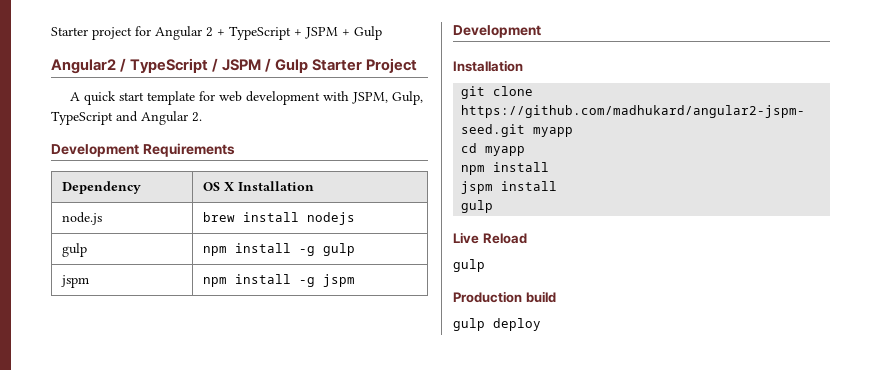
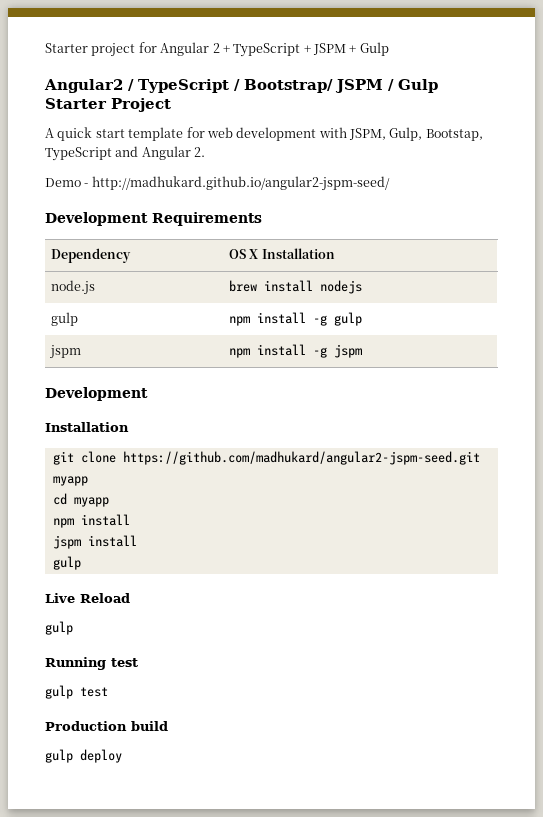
(219, 65) none -> [243,79,333,93] Bootstrap/
(423, 98) none -> [425,129,483,141] Bootstap,
(202, 117) none -> [45,176,390,191] // Demo - http://madhukard.github.io/angular2-jspm-seed/
(485, 265) none -> [45,657,138,670] [45,685,108,699] // Running test // gulp test

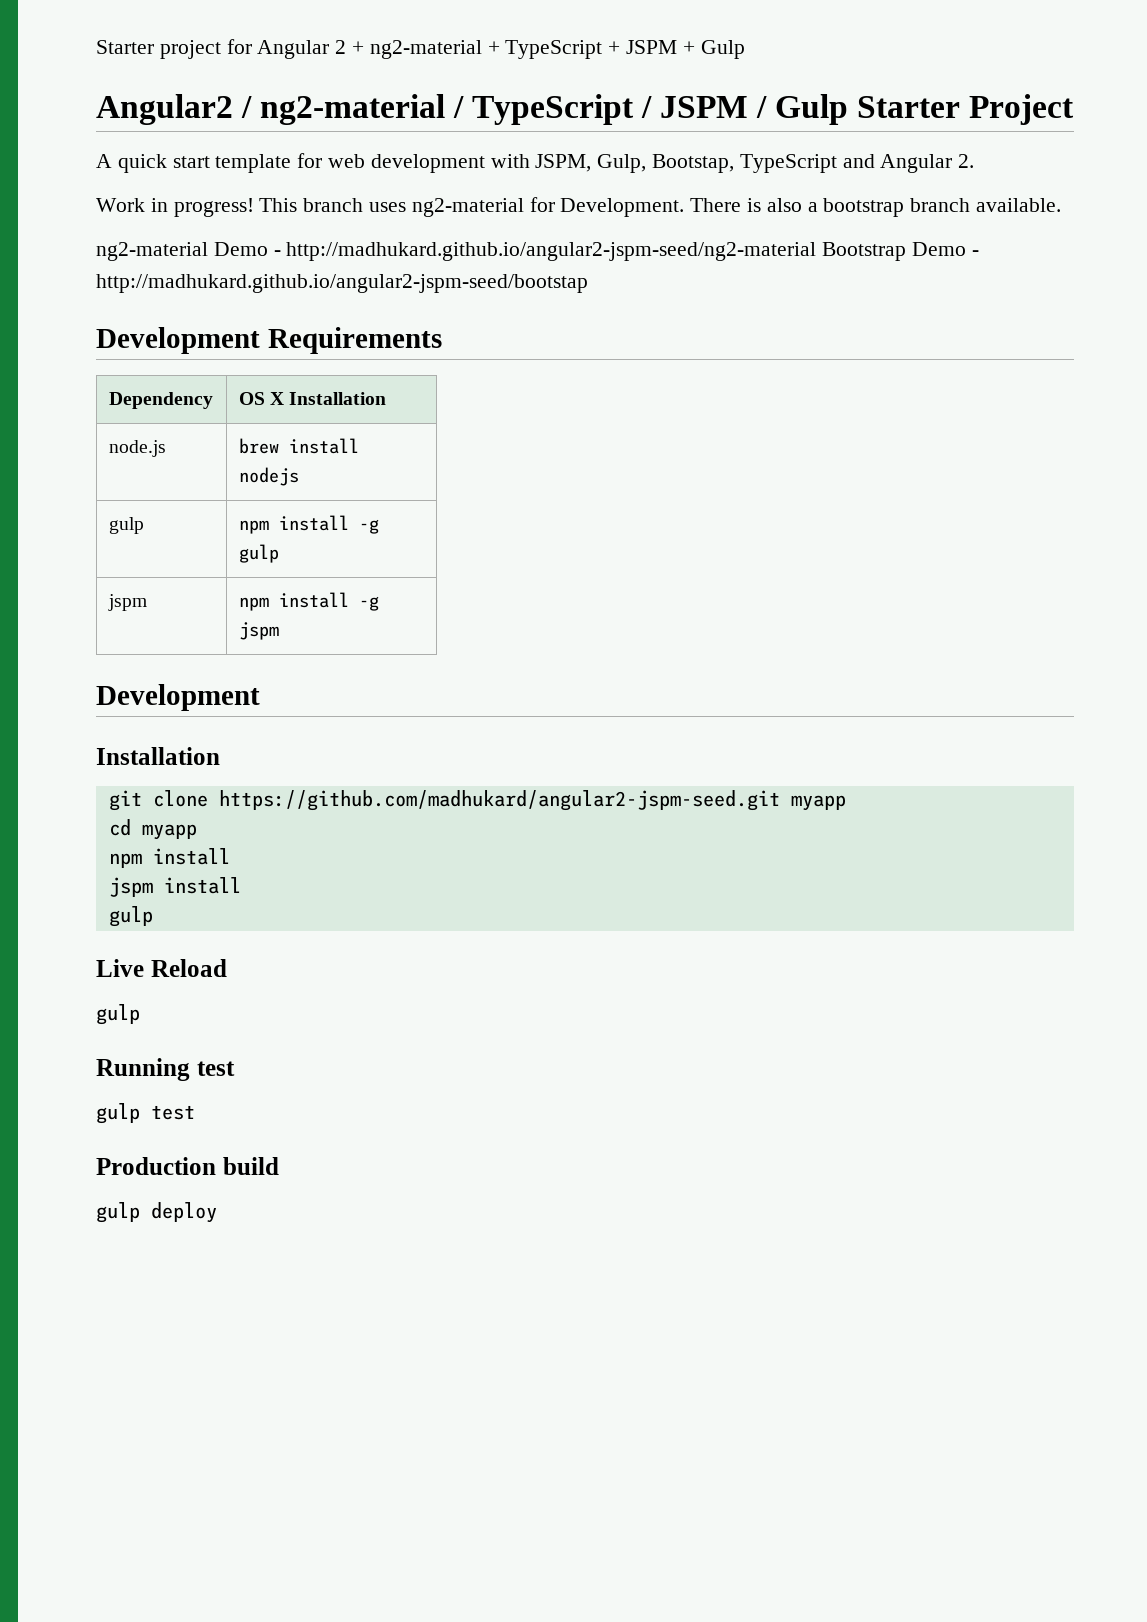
(230, 49) none -> [369,40,500,59] ng2-material +
(134, 85) none -> [260,94,465,125] ng2-material /
[243,79,333,93] Bootstrap/ -> (653, 107) none
[45,176,390,191] Demo - http://madhukard.github.io/angular2-jspm-seed/ -> [96,197,1062,217] [96,242,979,261] [96,274,588,293] Work in progress! This branch uses ng2-material for Development. There is also a bootstrap branch available. // ng2-material Demo - http://madhukard.github.io/angular2-jspm-seed/ng2-material Bootstrap Demo - http://madhukard.github.io/angular2-jspm-seed/bootstap

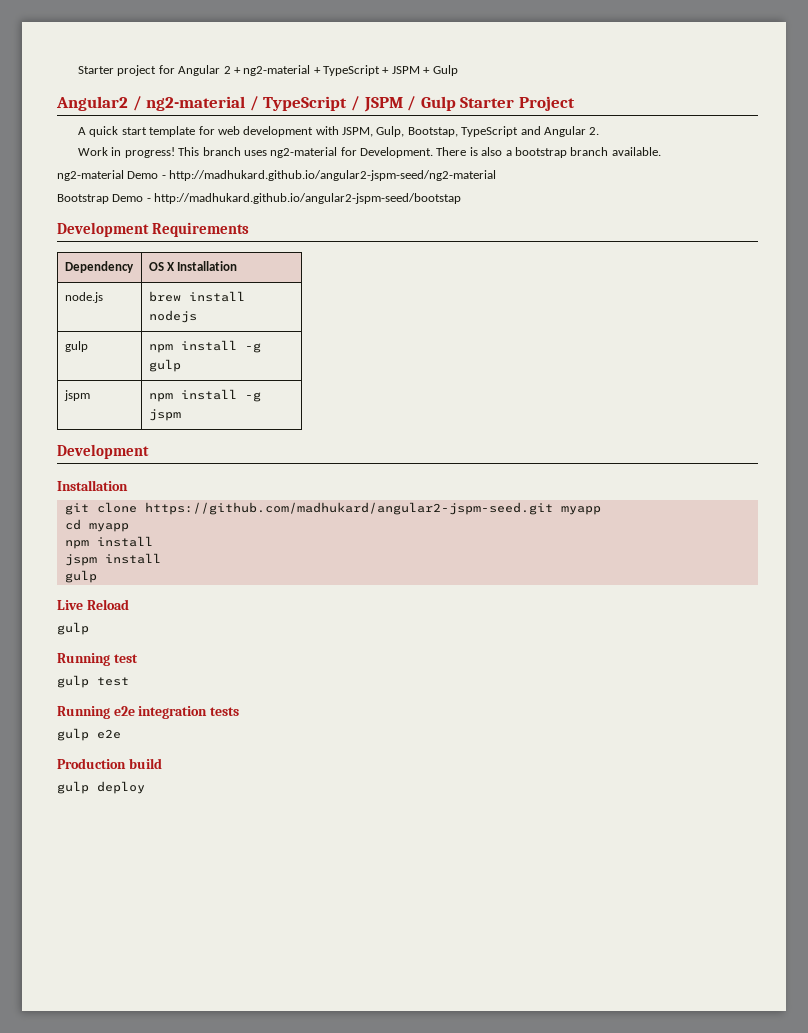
(817, 251) none -> (497, 175) //
(195, 1112) none -> [57,706,239,719] [57,728,121,741] // Running e2e integration tests // gulp e2e

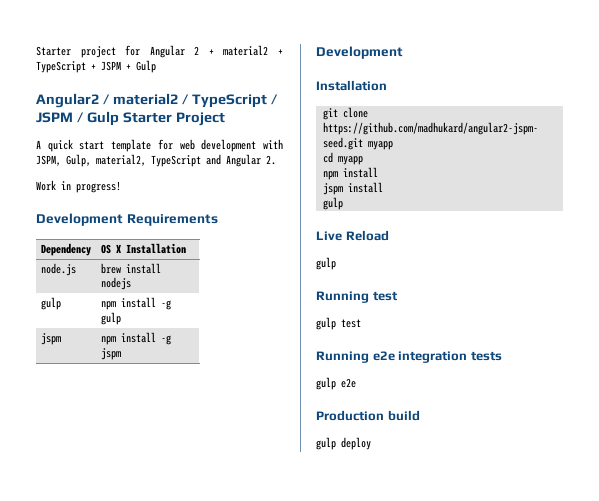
[243,65,311,76] ng2-material -> [223,45,269,56] material2
[146,96,246,111] ng2-material -> [112,93,178,105] material2
[407,127,458,137] Bootstap, -> [96,154,146,166] material2,
[178,147,661,158] [57,170,497,181] [57,193,462,204] This branch uses ng2-material for Development. There is also a bootstrap branch available. // ng2-material Demo - http://madhukard.github.io/angular2-jspm-seed/ng2-material // Bootstrap Demo - http://madhukard.github.io/angular2-jspm-seed/bootstap -> (121, 187) none

